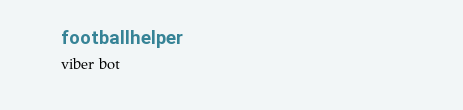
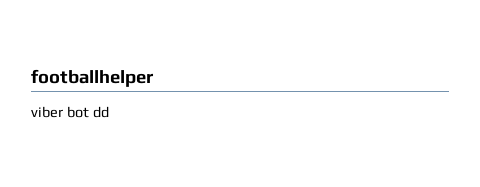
(120, 64) none -> [92,106,109,118] dd

